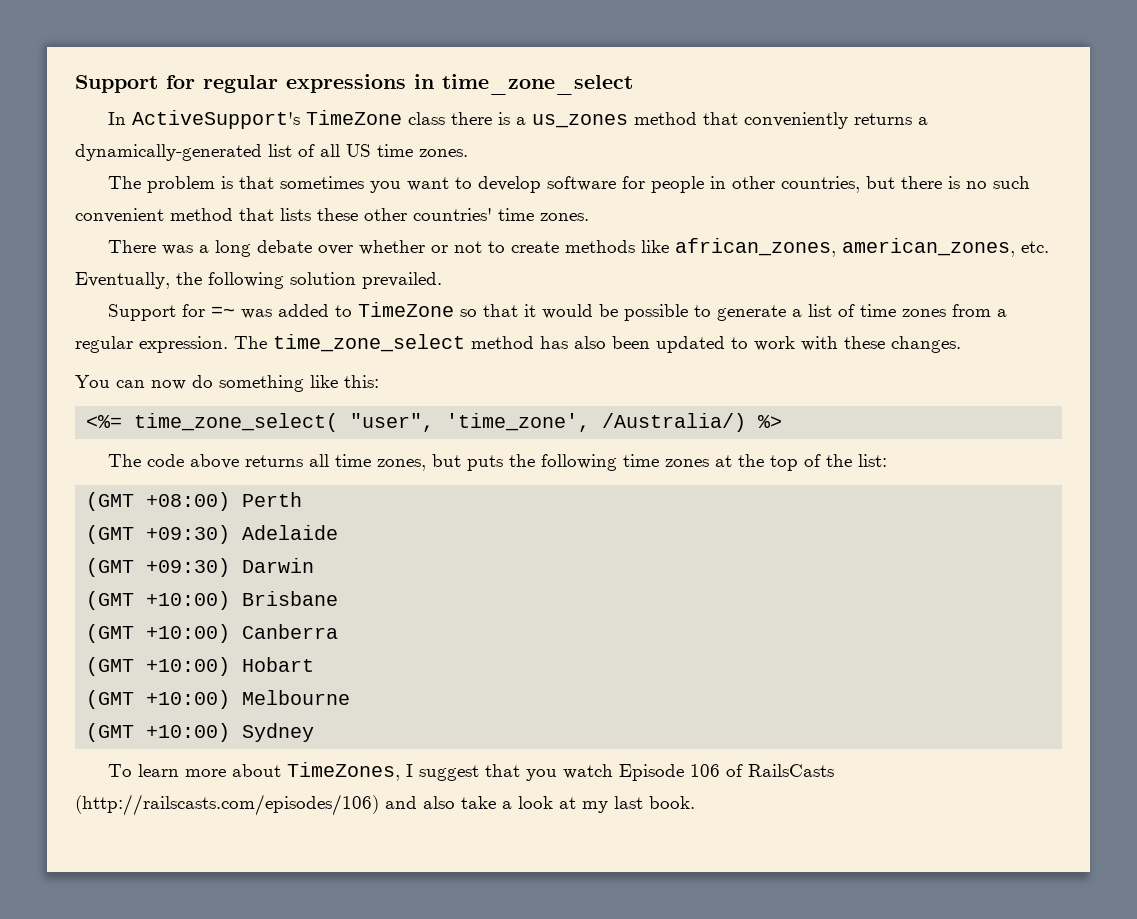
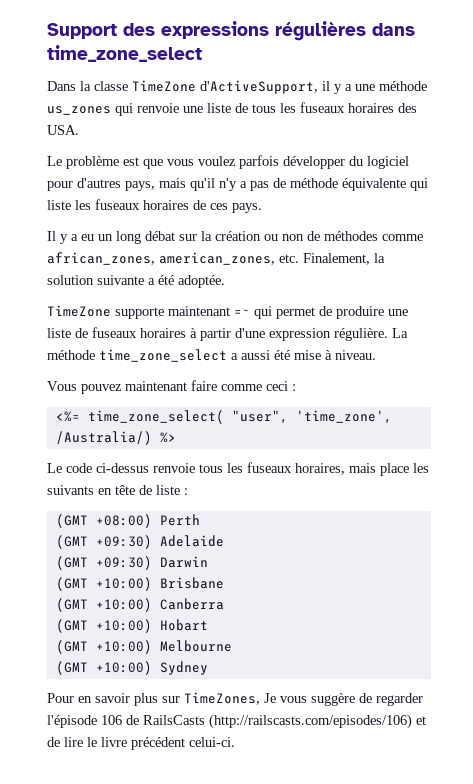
[75,74,633,95] [108,110,929,129] [75,144,468,161] [108,176,1031,193] [75,208,589,223] [108,238,1050,257] [75,272,442,289] [108,302,1008,321] [75,334,961,353] [75,375,379,392] Support for regular expressions in time_zone_select // In ActiveSupport's TimeZone class there is a us_zones method that conveniently returns a dynamically-generated list of all US time zones. // The problem is that sometimes you want to develop software for people in other countries, but there is no such convenient method that lists these other countries' time zones. // There was a long debate over whether or not to create methods like african_zones, american_zones, etc. Eventually, the following solution prevailed. // Support for =~ was added to TimeZone so that it would be possible to generate a list of time zones from a regular expression. The time_zone_select method has also been updated to work with these changes. // You can now do something like this: -> [47,21,415,41] [47,45,202,62] [47,80,427,94] [47,102,417,116] [47,125,79,135] [47,155,409,169] [47,178,428,191] [47,199,262,213] [47,231,423,244] [47,252,385,265] [47,275,225,288] [47,305,408,319] [47,327,408,341] [47,349,376,362] [47,380,296,394] Support des expressions régulières dans time_zone_select // Dans la classe TimeZone d'ActiveSupport, il y a une méthode us_zones qui renvoie une liste de tous les fuseaux horaires des USA. // Le problème est que vous voulez parfois développer du logiciel pour d'autres pays, mais qu'il n'y a pas de méthode équivalente qui liste les fuseaux horaires de ces pays. // Il y a eu un long débat sur la création ou non de méthodes comme african_zones, american_zones, etc. Finalement, la solution suivante a été adoptée. // TimeZone supporte maintenant =~ qui permet de produire une liste de fuseaux horaires à partir d'une expression régulière. La méthode time_zone_select a aussi été mise à niveau. // Vous pouvez maintenant faire comme ceci :
[108,454,888,471] The code above returns all time zones, but puts the following time zones at the top of the list: -> [47,462,429,476] [47,485,188,495] Le code ci-dessus renvoie tous les fuseaux horaires, mais place les suivants en tête de liste :
[108,762,835,781] [75,794,695,816] To learn more about TimeZones, I suggest that you watch Episode 106 of RailsCasts (http://railscasts.com/episodes/106) and also take a look at my last book. -> [47,692,423,706] [47,714,426,729] [47,737,235,750] Pour en savoir plus sur TimeZones, Je vous suggère de regarder l'épisode 106 de RailsCasts (http://railscasts.com/episodes/106) et de lire le livre précédent celui-ci.

